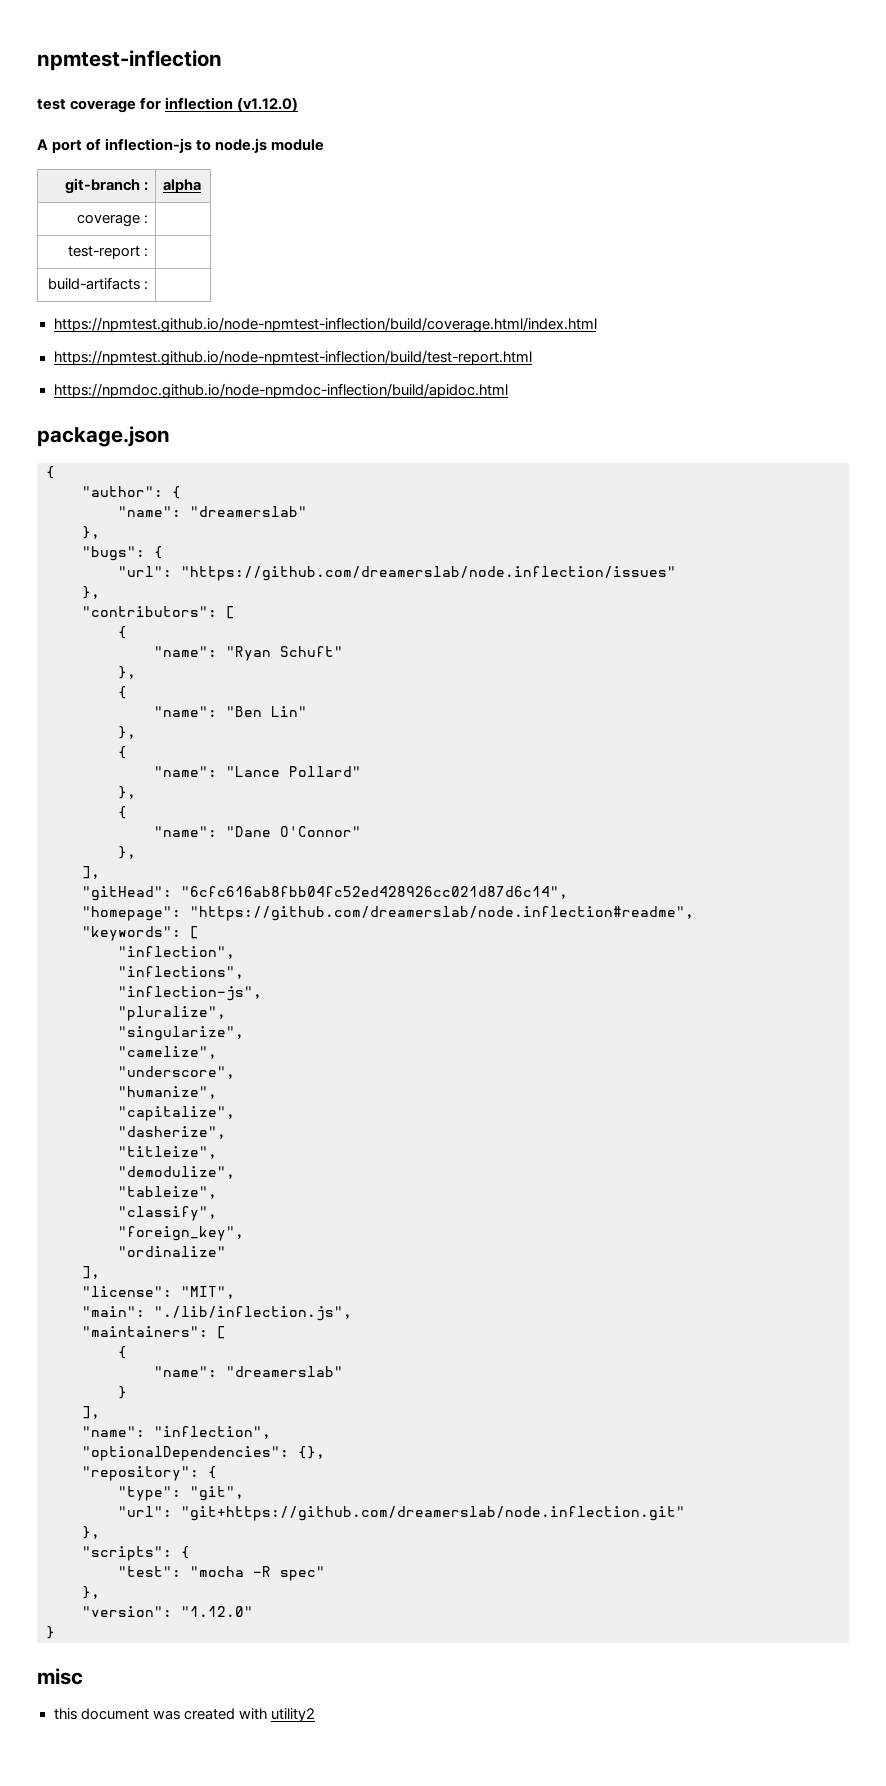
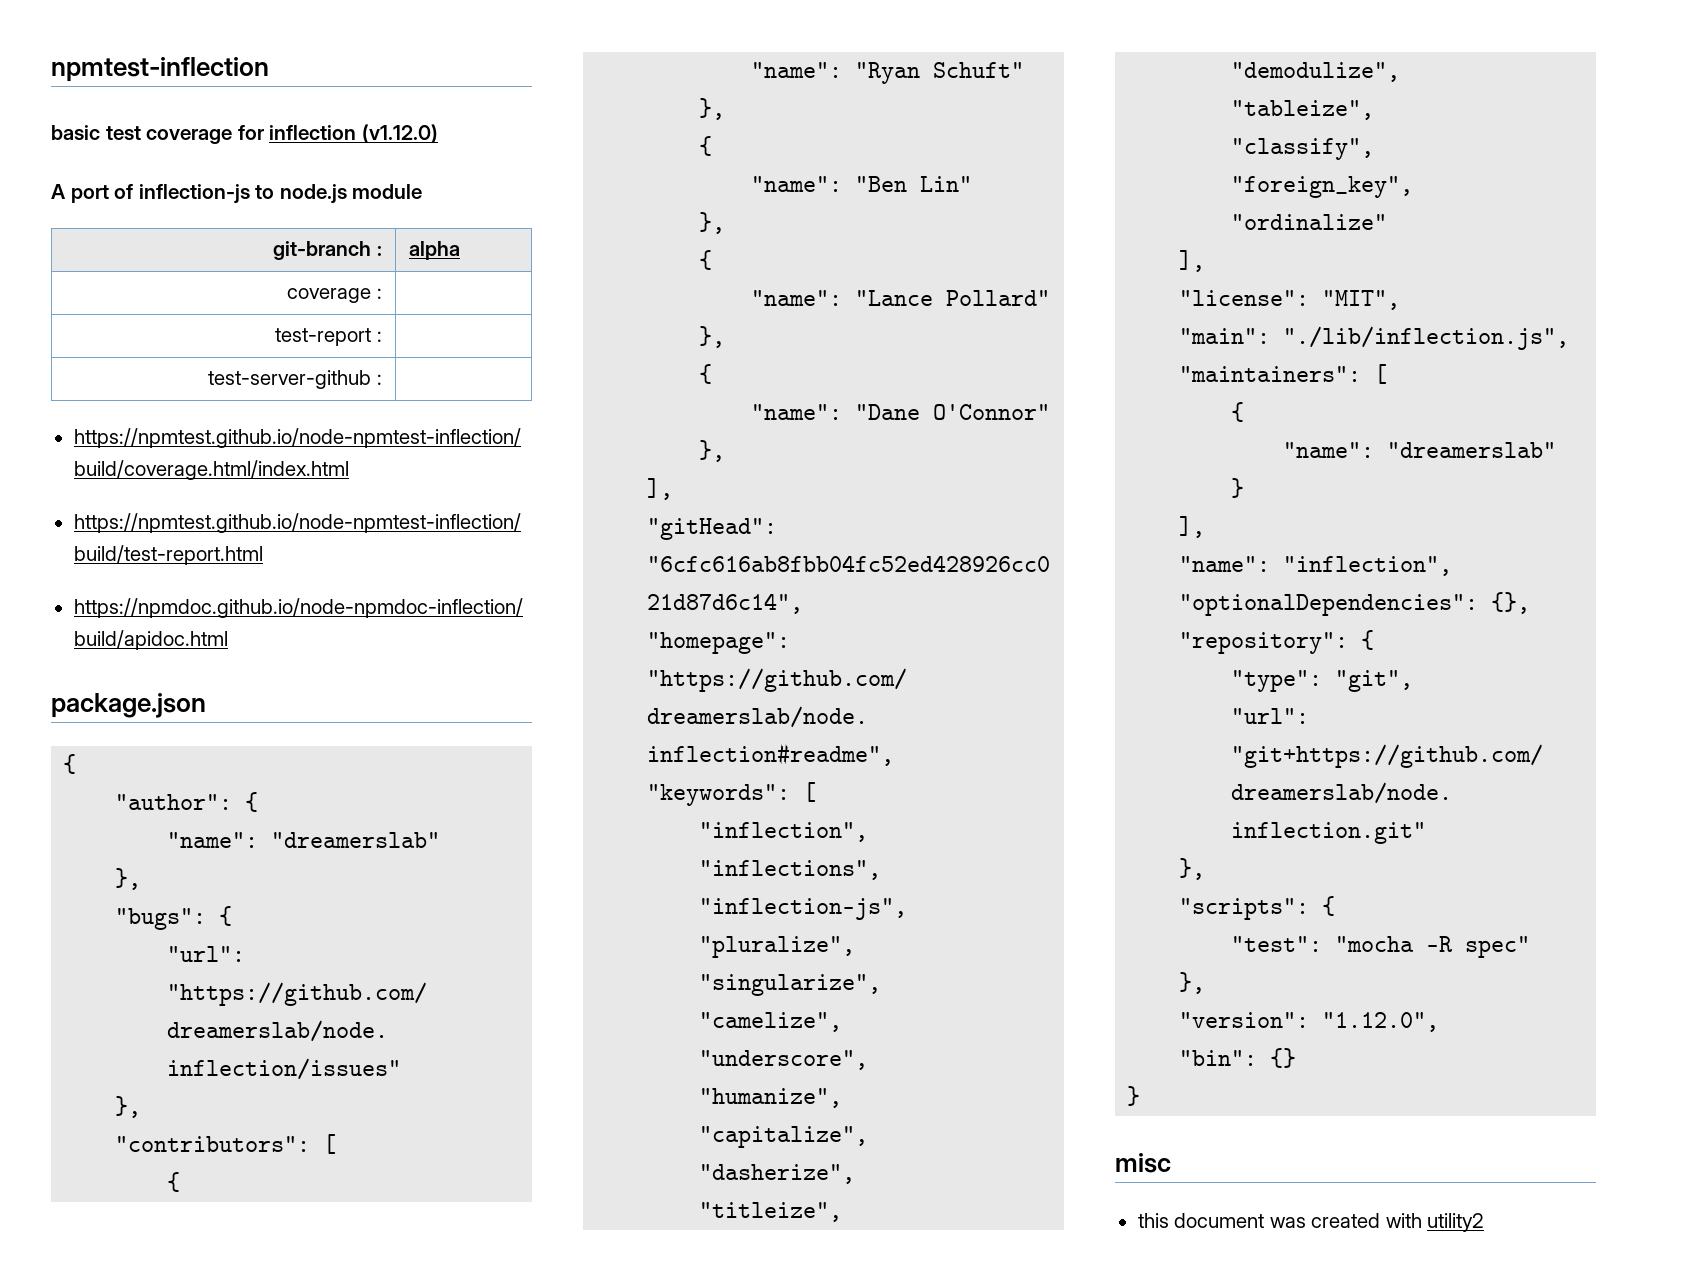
(222, 60) none -> [51,125,100,140] basic
[47,277,140,290] build-artifacts -> [208,370,372,389] test-server-github
[181,1606,253,1617] "1.12.0" -> [1322,1012,1440,1032] [1179,1048,1297,1068] "1.12.0", // "bin": {}

